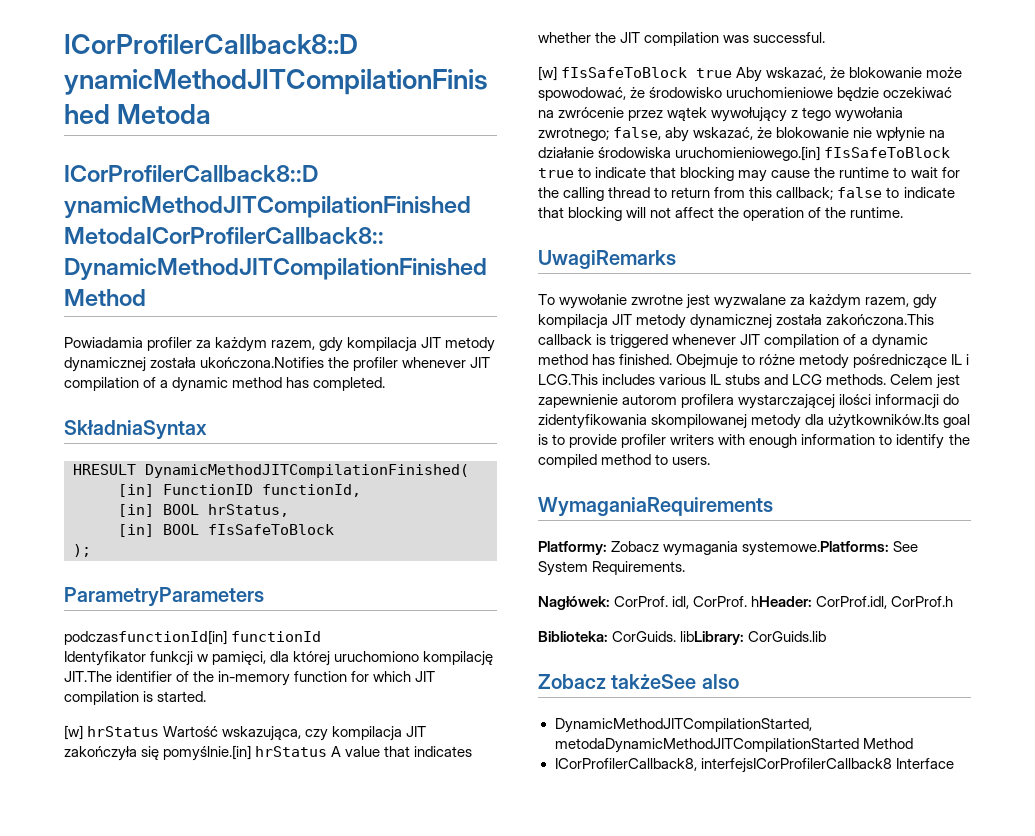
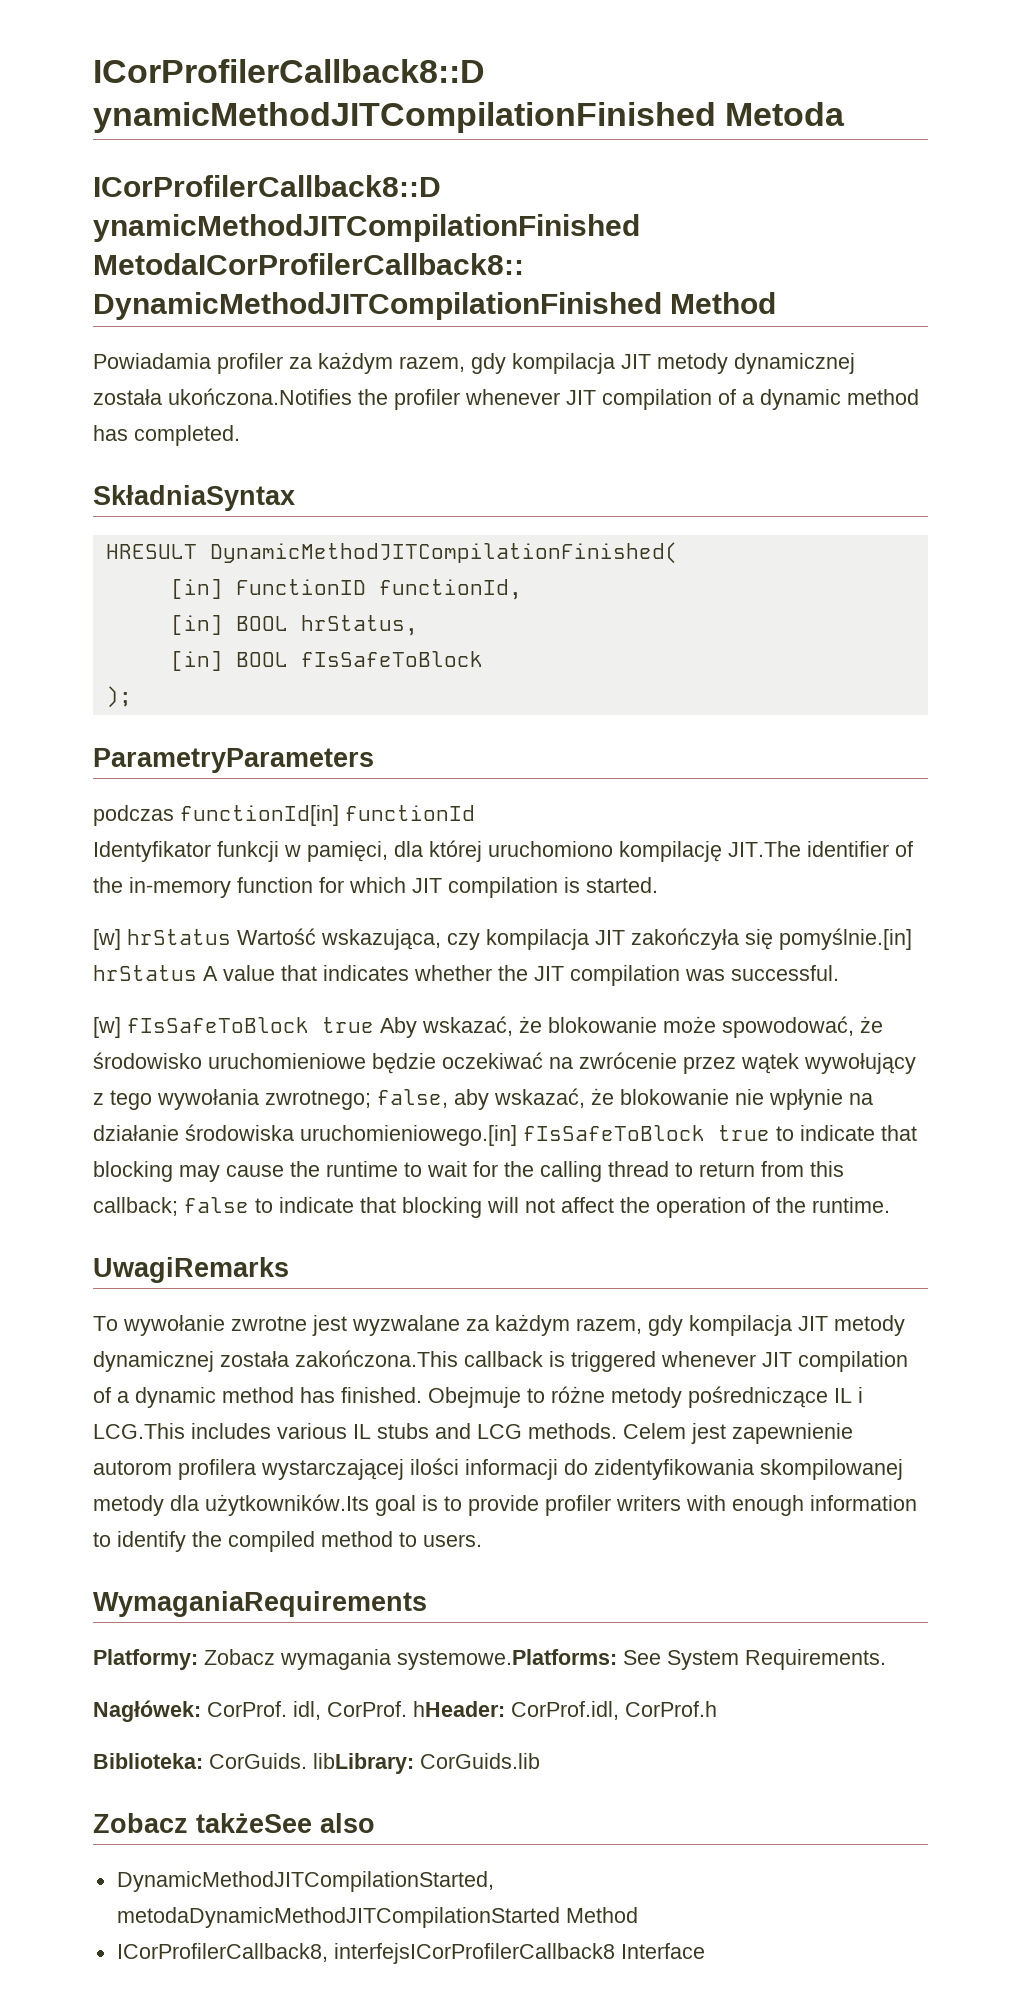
[64,630,227,645] podczasfunctionId[in] -> [93,805,339,826] podczas functionId[in]

